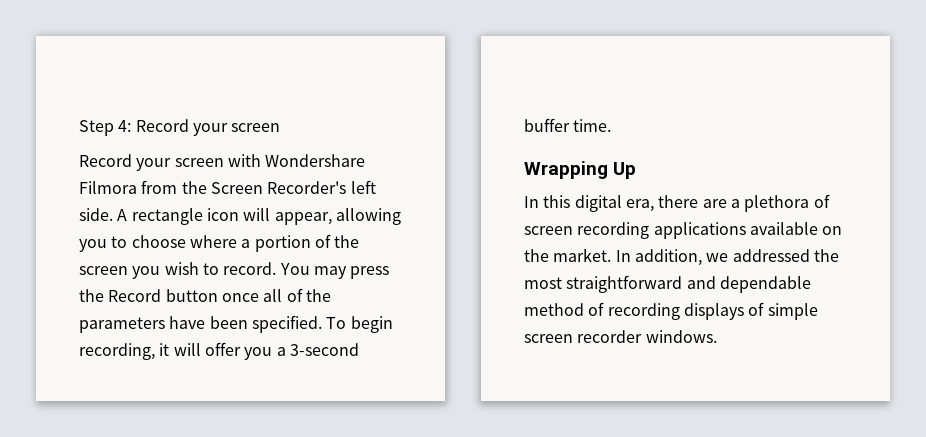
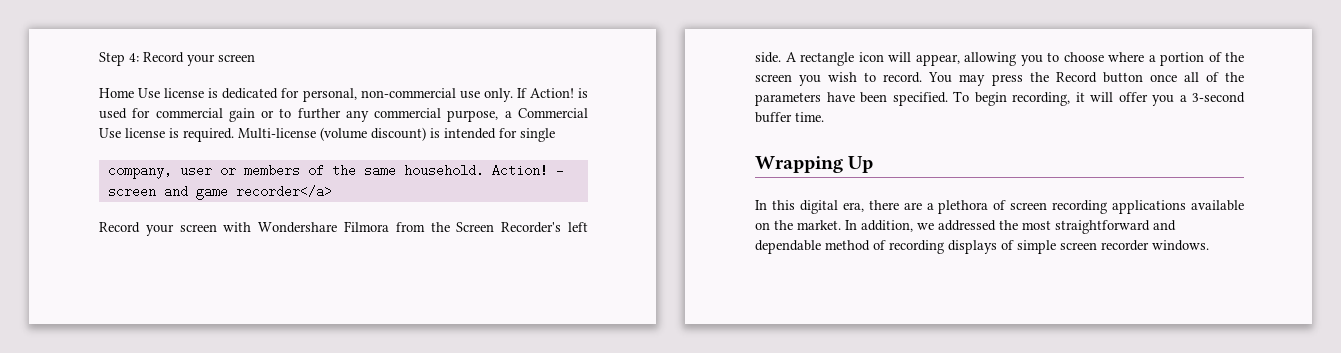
(281, 127) none -> [99,88,588,102] [99,108,588,122] [99,127,555,142] [107,164,564,179] [107,185,332,200] // Home Use license is dedicated for personal, non-commercial use only. If Action! is used for commercial gain or to further any commercial purpose, a Commercial Use license is required. Multi-license (volume discount) is intended for single // company, user or members of the same household. Action! - screen and game recorder</a>

